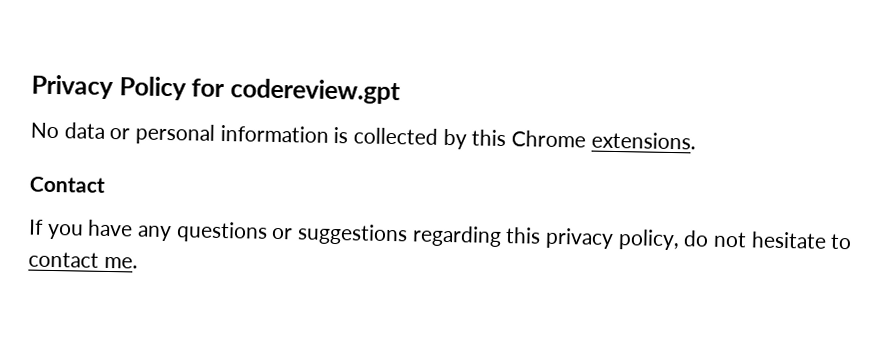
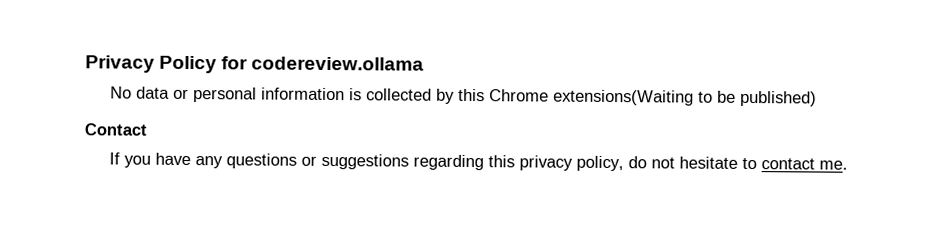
[229,78,401,105] codereview.gpt -> [251,56,425,71] codereview.ollama
[590,131,696,150] extensions. -> [553,89,818,107] extensions(Waiting to be published)

